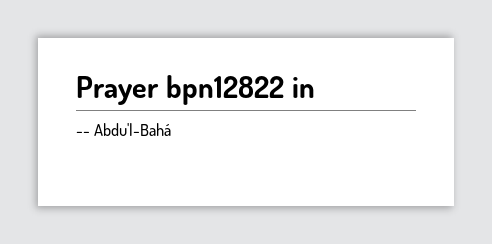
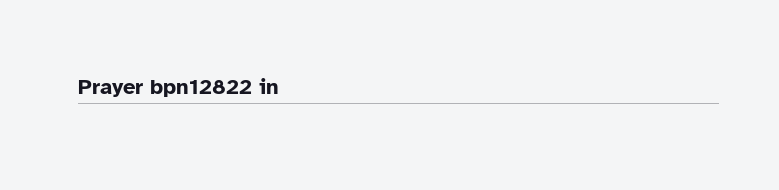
[76,123,172,136] // -- Abdu'l-Bahá -> (279, 86) none

